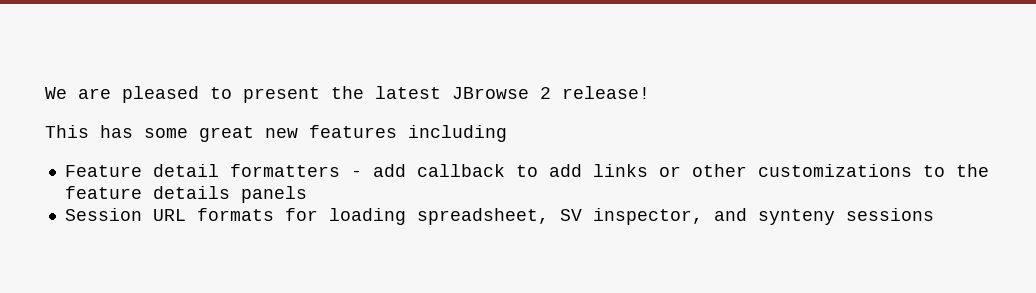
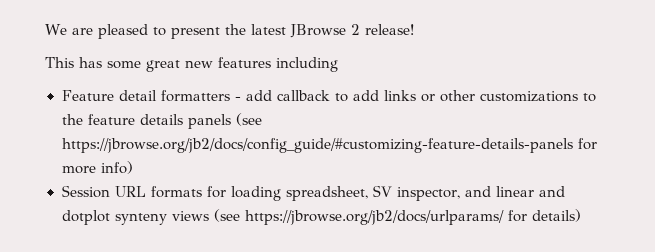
(307, 194) none -> [235,113,262,126] [61,138,597,153] [61,161,133,174] (see https://jbrowse.org/jb2/docs/config_guide/#customizing-feature-details-panels for more info)
[757,208,934,225] synteny sessions -> [495,186,565,197] [61,209,581,225] linear and dotplot synteny views (see https://jbrowse.org/jb2/docs/urlparams/ for details)

